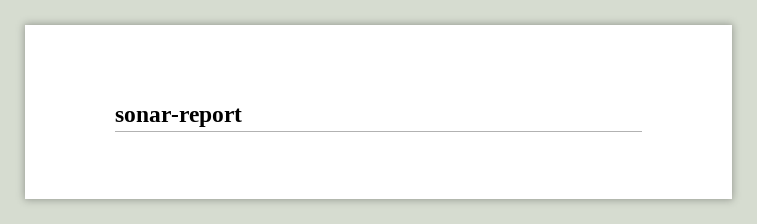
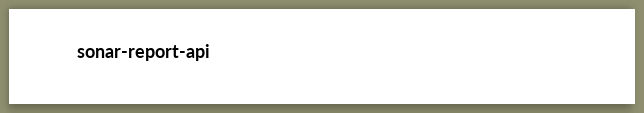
[115,108,242,127] sonar-report -> [77,44,210,61] sonar-report-api

